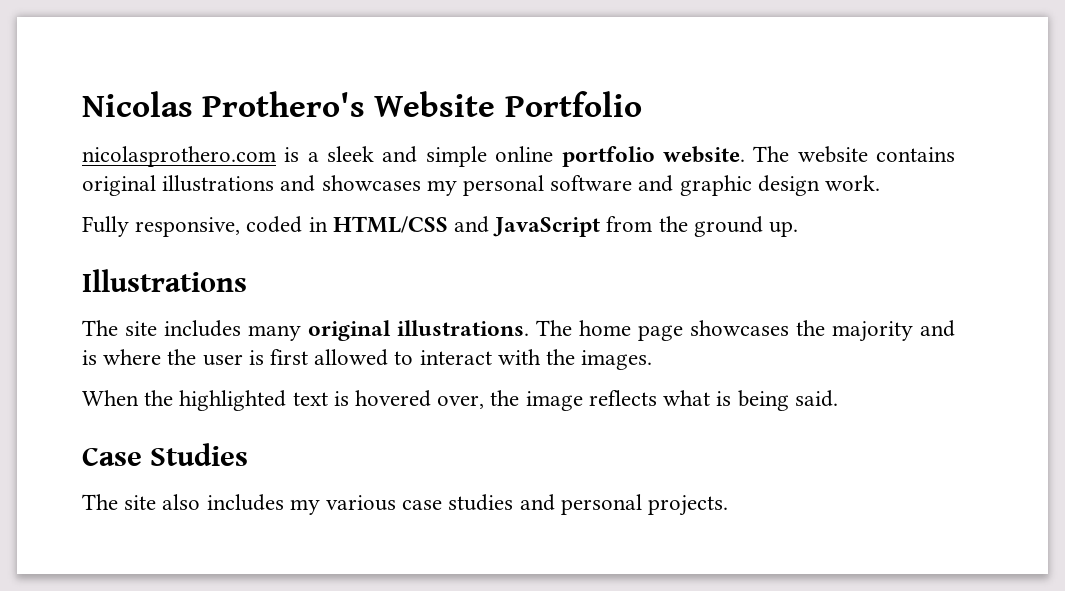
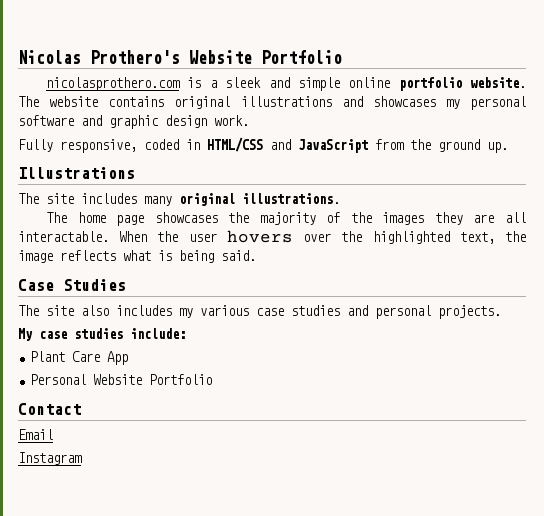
(529, 328) none -> (340, 198) //
[920,320,955,337] [82,349,653,370] [82,390,485,411] and is where the user is first allowed to interact with the images. // When the highlighted text is hovered over, -> [326,212,526,225] [18,230,495,244] of the images they are all interactable. When the user hovers over the highlighted text,
(729, 505) none -> [18,328,186,341] [30,351,129,365] [30,374,213,385] [18,403,81,415] [18,429,53,440] [18,452,82,465] // My case studies include: // Plant Care App // Personal Website Portfolio // Contact // Email // Instagram

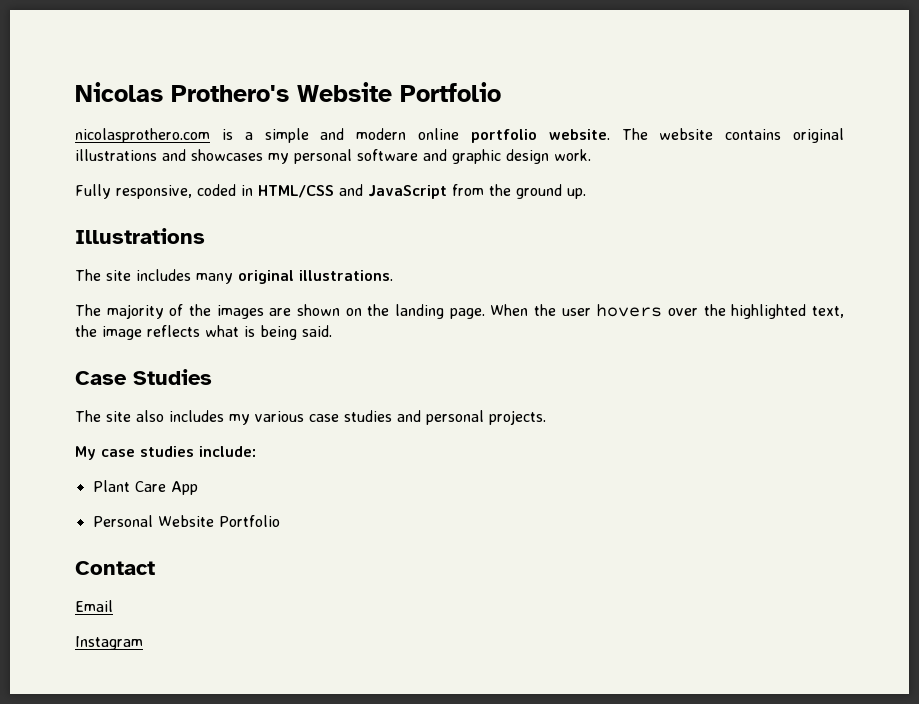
[225,77,340,91] sleek and simple -> [264,128,407,143] simple and modern
[77,212,526,226] [18,231,109,242] home page showcases the majority of the images they are all interactable. -> [106,304,485,319] majority of the images are shown on the landing page.

